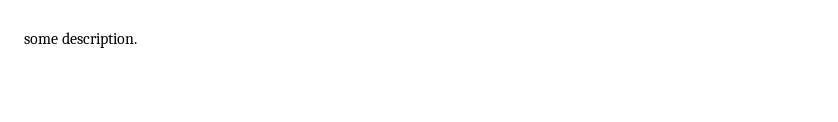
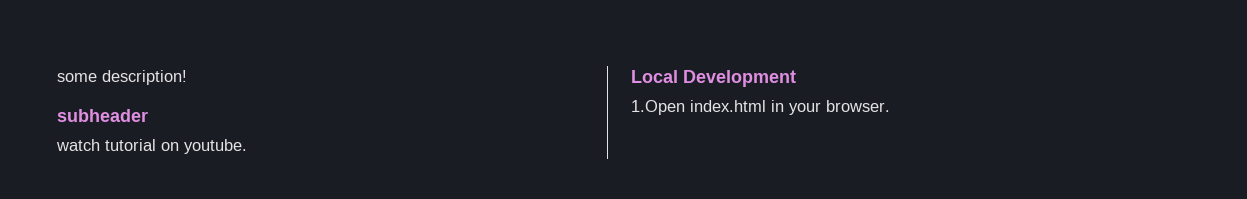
[62,32,138,48] description. -> [102,70,187,85] [57,109,148,122] [56,139,247,154] [631,70,796,87] [631,100,890,115] description! // subheader // watch tutorial on youtube. // Local Development // 1.Open index.html in your browser.

